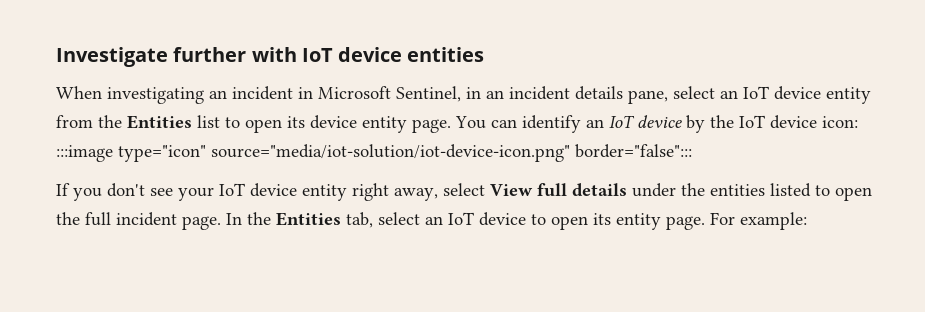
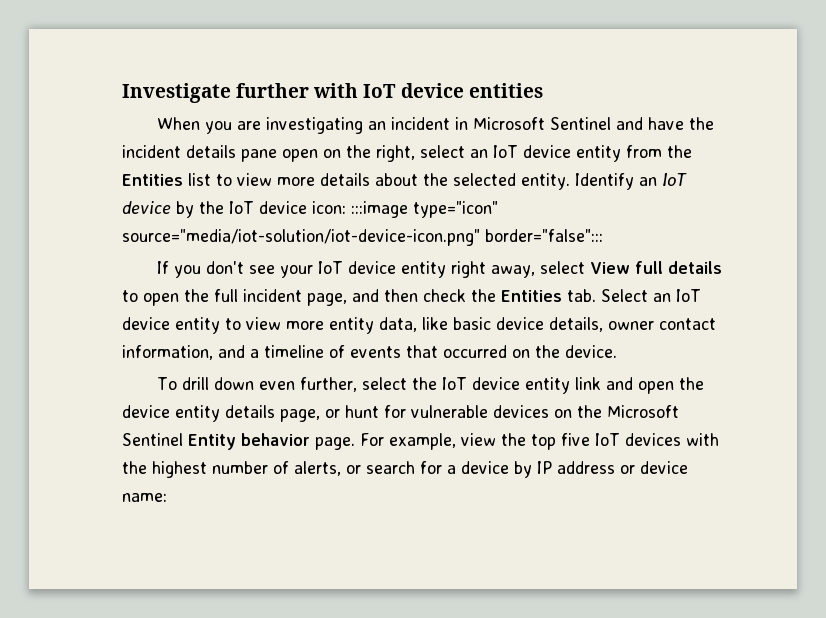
(102, 92) none -> [204,121,261,134] you are
[396,86,668,104] Sentinel, in an incident details pane, -> [549,117,714,130] [122,145,415,162] Sentinel and have the incident details pane open on the right,
[245,115,581,133] open its device entity page. You can identify -> [237,173,634,190] view more details about the selected entity. Identify
[632,183,811,197] under the entities listed -> (722, 267) none
[182,212,807,230] page. In the Entities tab, select an IoT device to open its entity page. For example: -> [307,289,701,306] [122,317,716,334] [122,345,617,360] [156,377,704,394] [122,405,679,422] [122,433,719,450] [122,461,688,478] [122,493,167,502] page, and then check the Entities tab. Select an IoT device entity to view more entity data, like basic device details, owner contact information, and a timeline of events that occurred on the device. // To drill down even further, select the IoT device entity link and open the device entity details page, or hunt for vulnerable devices on the Microsoft Sentinel Entity behavior page. For example, view the top five IoT devices with the highest number of alerts, or search for a device by IP address or device name:

